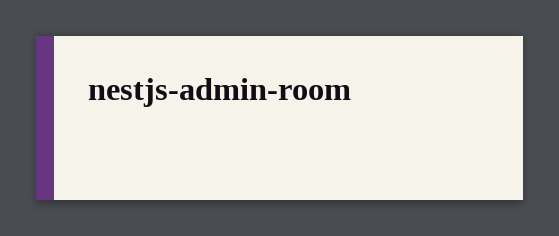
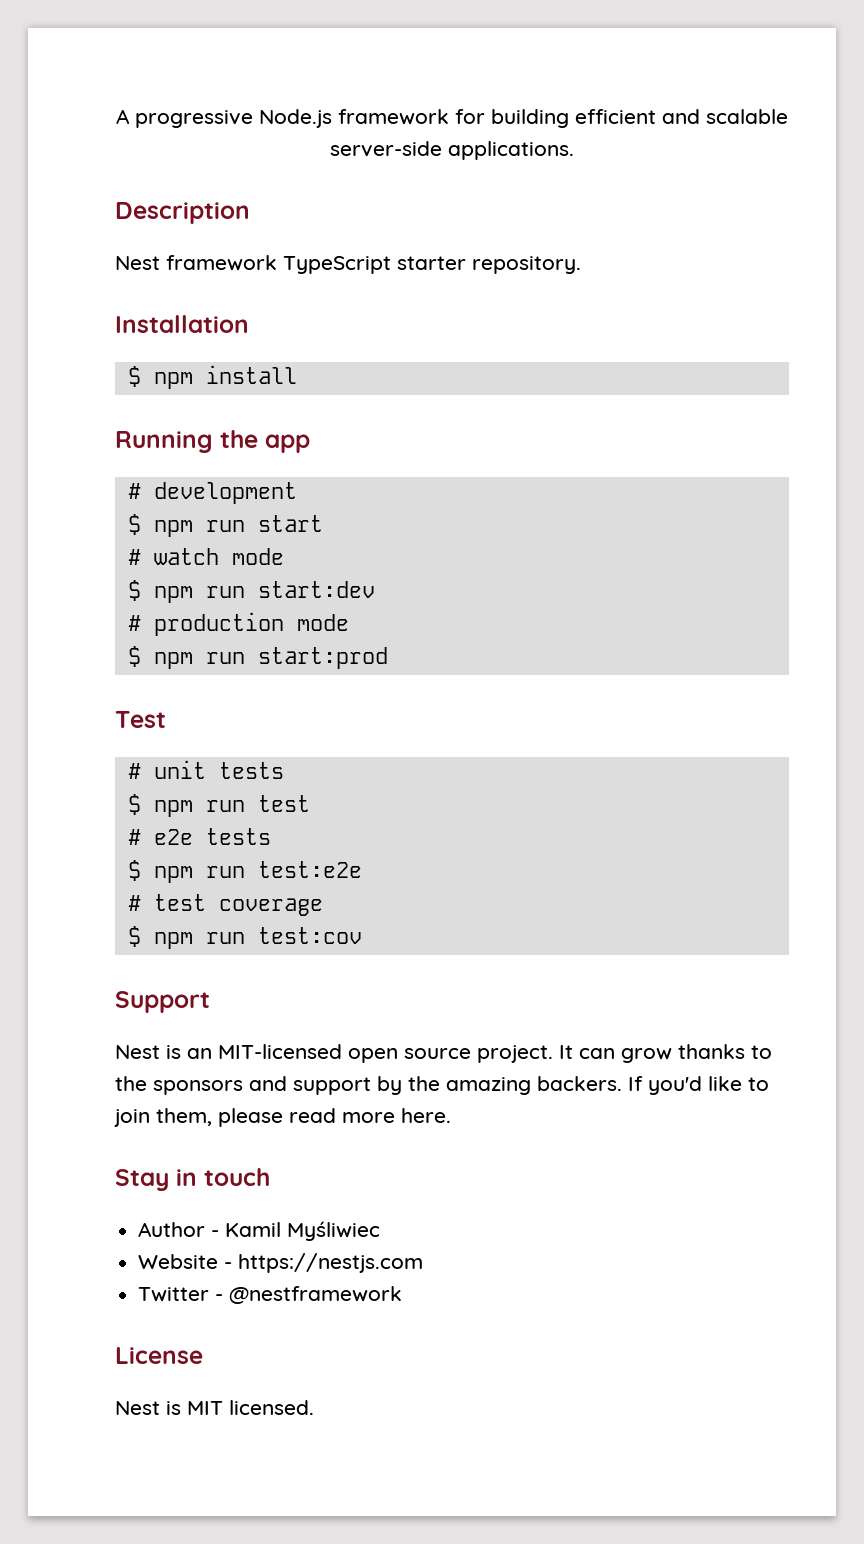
[88,78,351,107] nestjs-admin-room -> [116,109,788,128] [330,141,574,160] [115,202,250,224] [115,255,581,274] [115,315,249,333] [127,365,297,389] [115,430,310,453] [127,482,297,504] [127,514,323,537] [127,548,284,565] [127,580,375,603] [127,612,349,636] [127,646,388,669] [115,711,166,728] [127,760,284,779] [127,794,310,817] [127,828,271,845] [127,860,362,883] [127,894,323,916] [127,926,362,949] [115,991,210,1013] [115,1044,772,1063] [115,1076,769,1095] [114,1108,451,1127] [115,1168,270,1191] [138,1221,381,1241] [138,1253,424,1273] [138,1286,403,1304] [115,1347,203,1364] [115,1400,314,1415] A progressive Node.js framework for building efficient and scalable server-side applications. // Description // Nest framework TypeScript starter repository. // Installation // $ npm install // Running the app // # development // $ npm run start // # watch mode // $ npm run start:dev // # production mode // $ npm run start:prod // Test // # unit tests // $ npm run test // # e2e tests // $ npm run test:e2e // # test coverage // $ npm run test:cov // Support // Nest is an MIT-licensed open source project. It can grow thanks to the sponsors and support by the amazing backers. If you'd like to join them, please read more here. // Stay in touch // Author - Kamil Myśliwiec // Website - https://nestjs.com // Twitter - @nestframework // License // Nest is MIT licensed.

